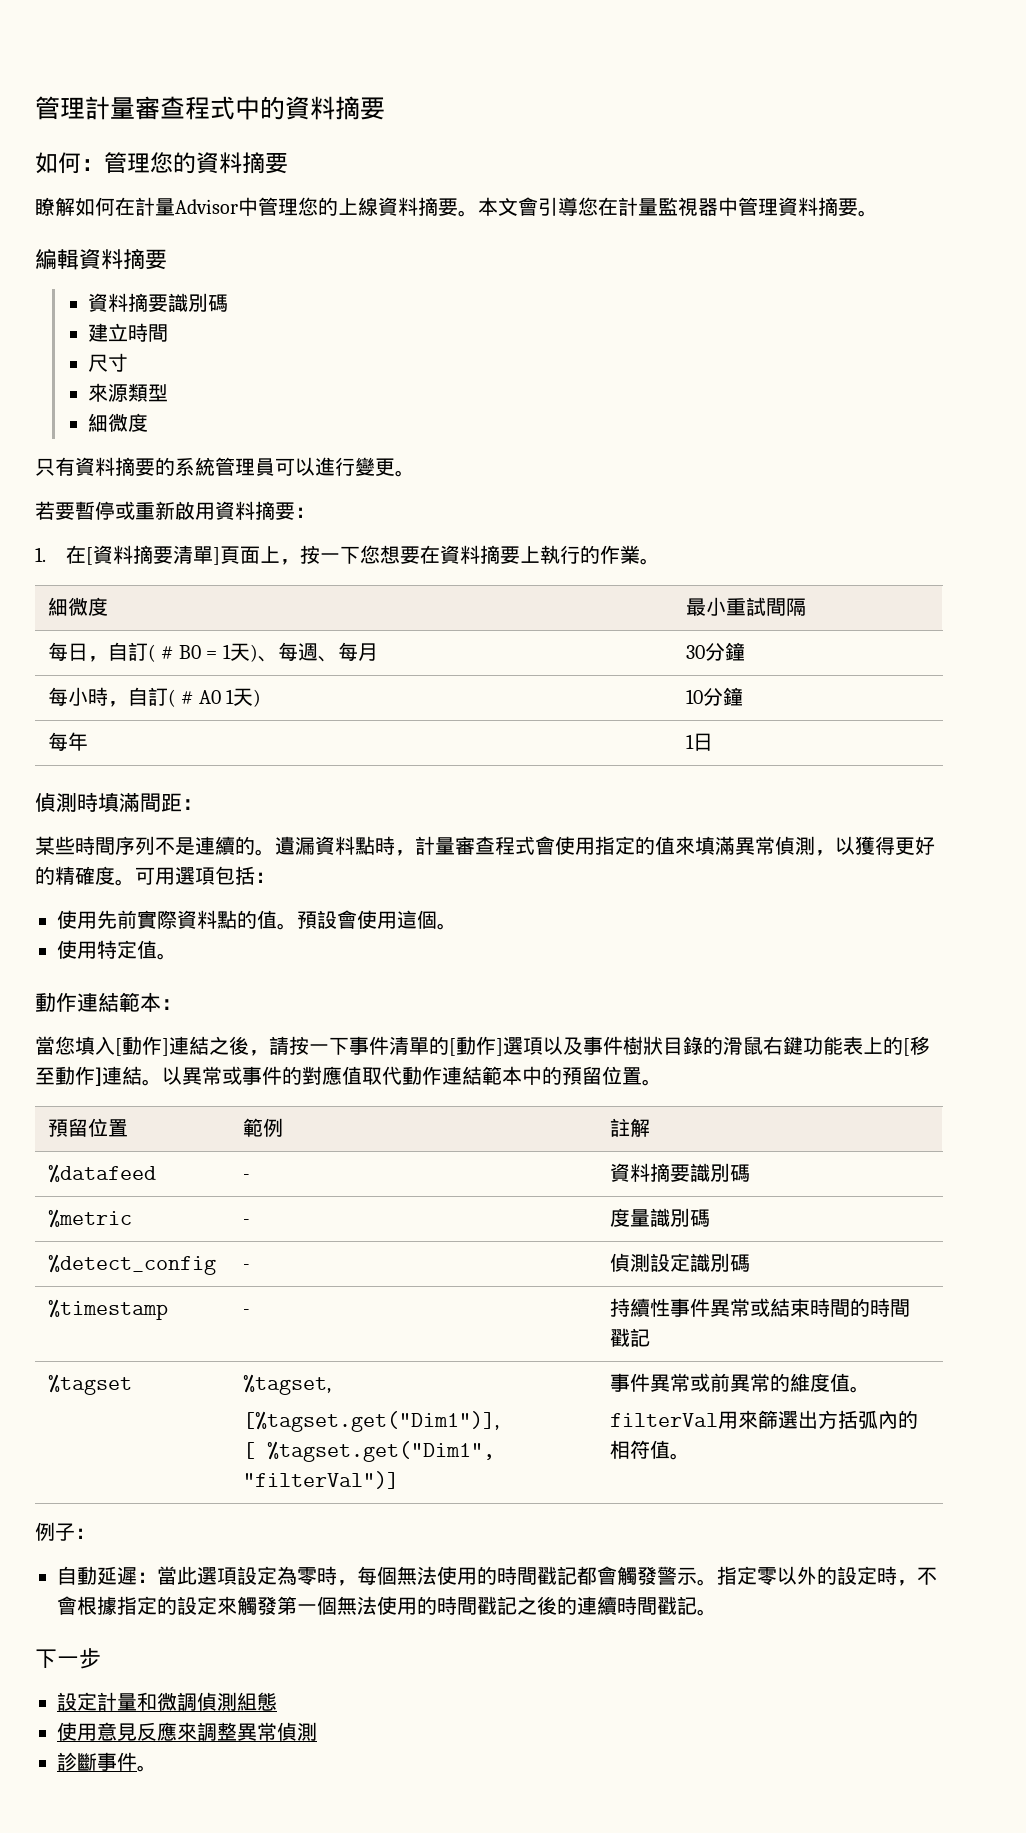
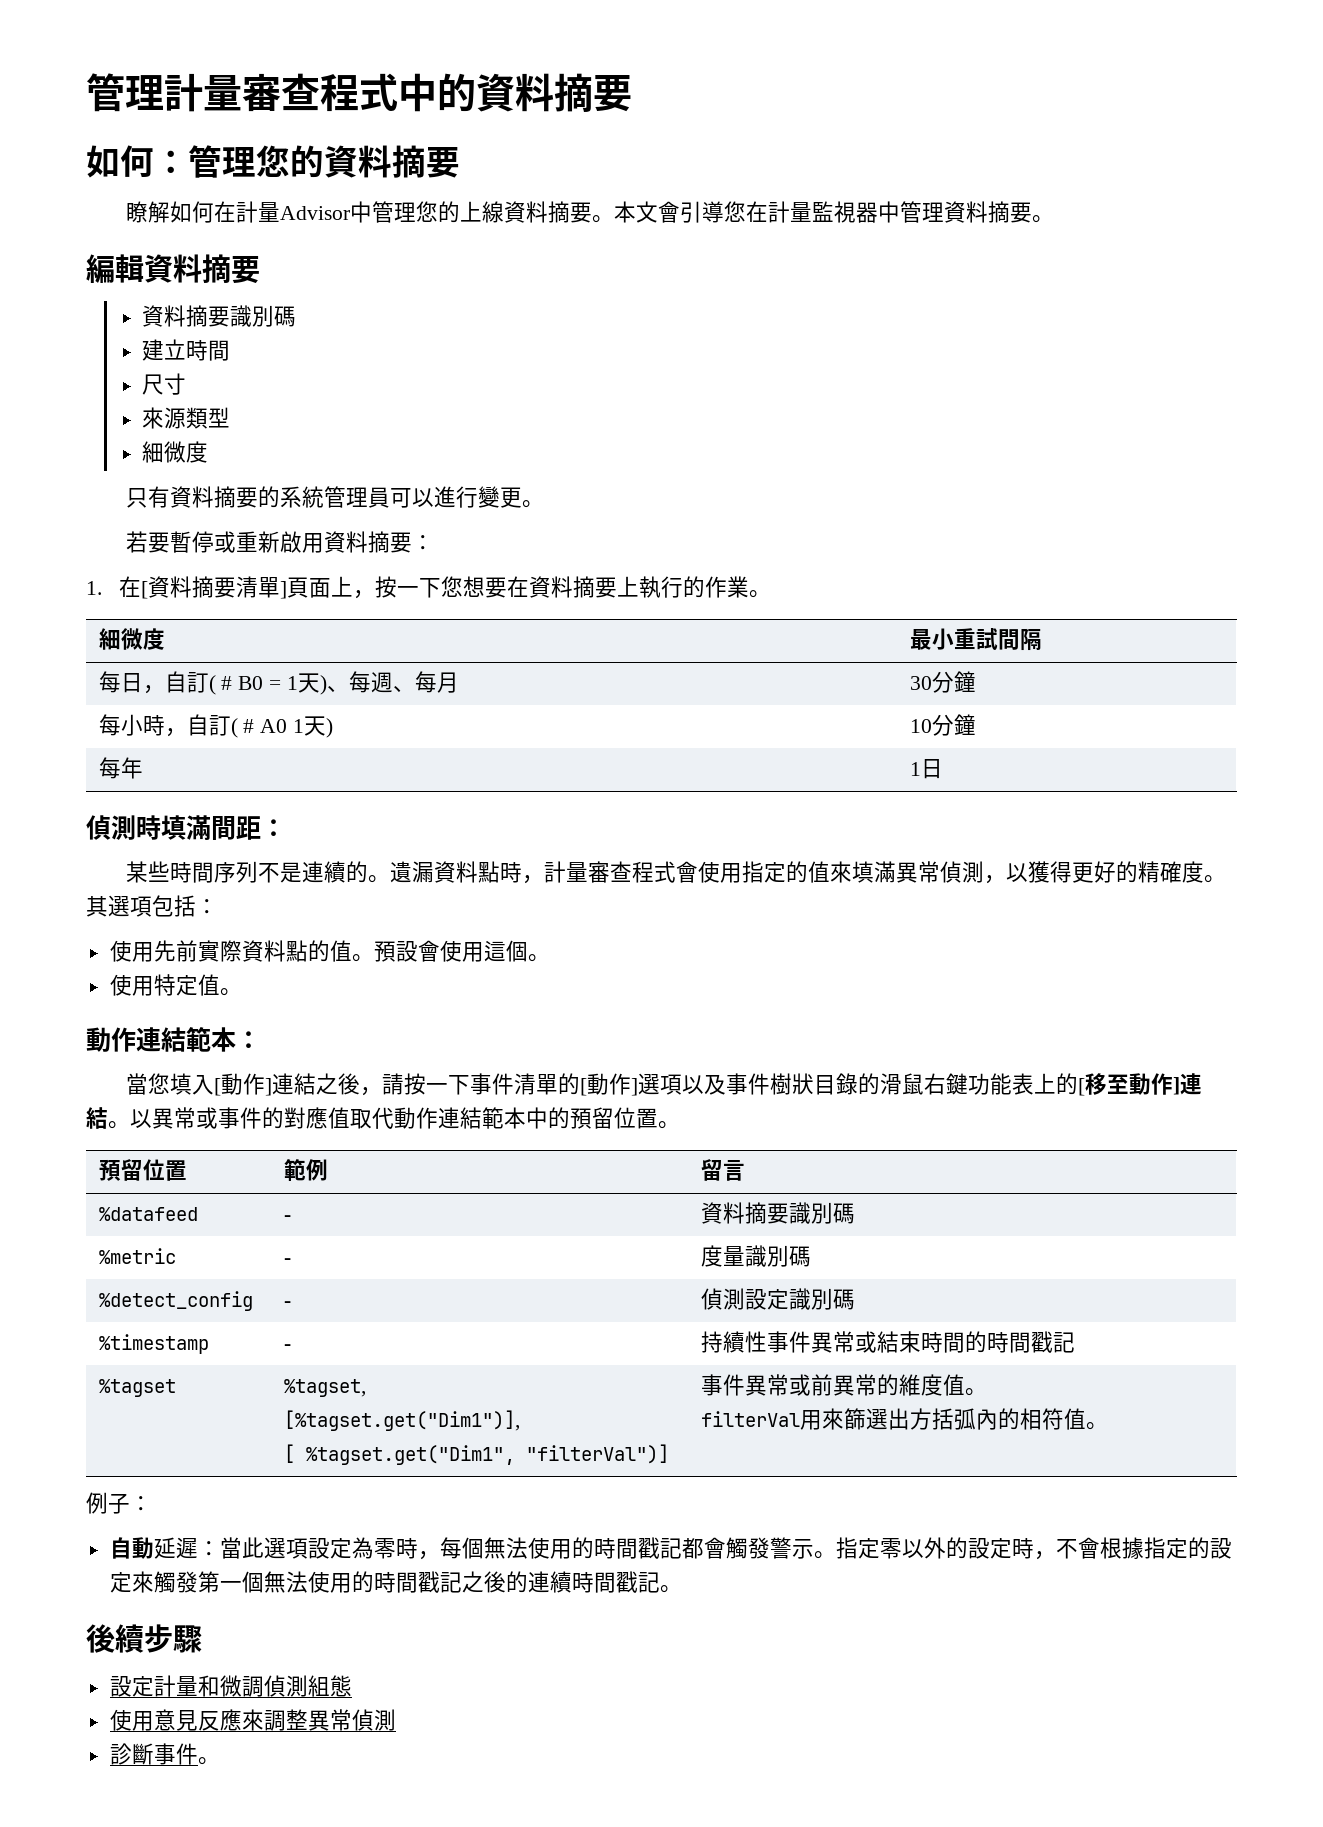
[135,867,175,885] 可用 -> [86,896,108,917] 其
[610,1118,651,1137] 註解 -> [700,1159,745,1181] 留言
[35,1649,79,1668] 下一 -> [86,1624,144,1653] 後續
(101, 1658) none -> [173,1625,202,1653] 驟

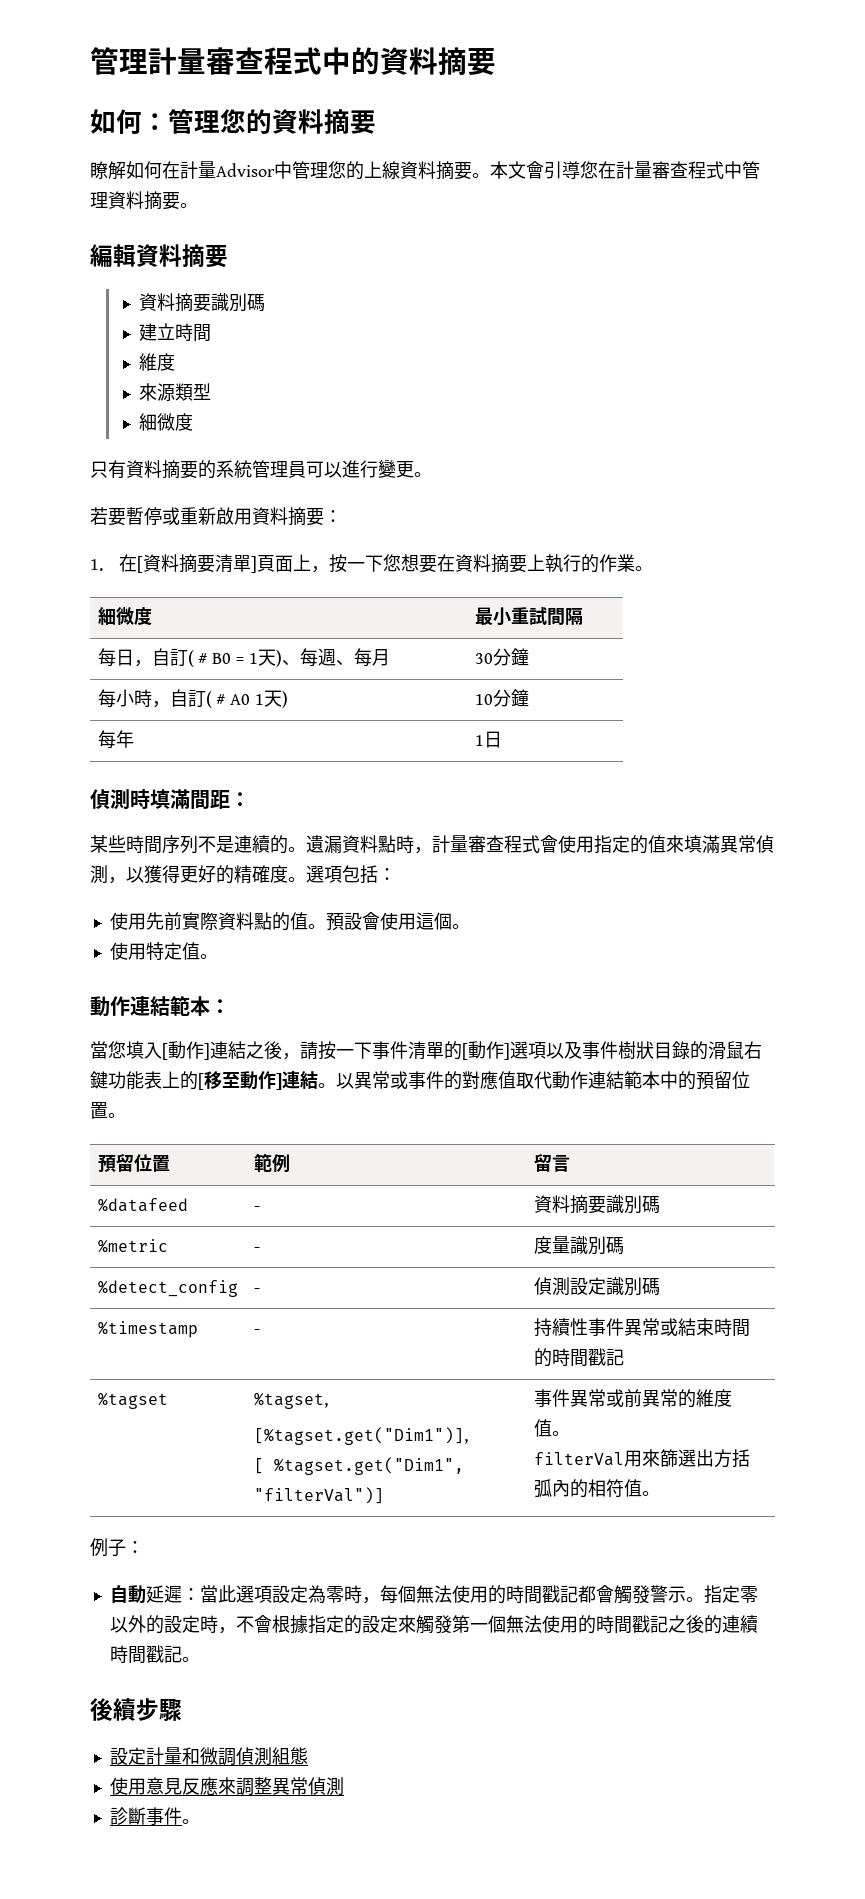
[811,201,878,223] 監視器 -> [652,161,724,179] 審查程式
[142,373,187,395] 尺寸 -> [138,353,175,371] 維度
[86,896,108,917] 其 -> (306, 879) none

